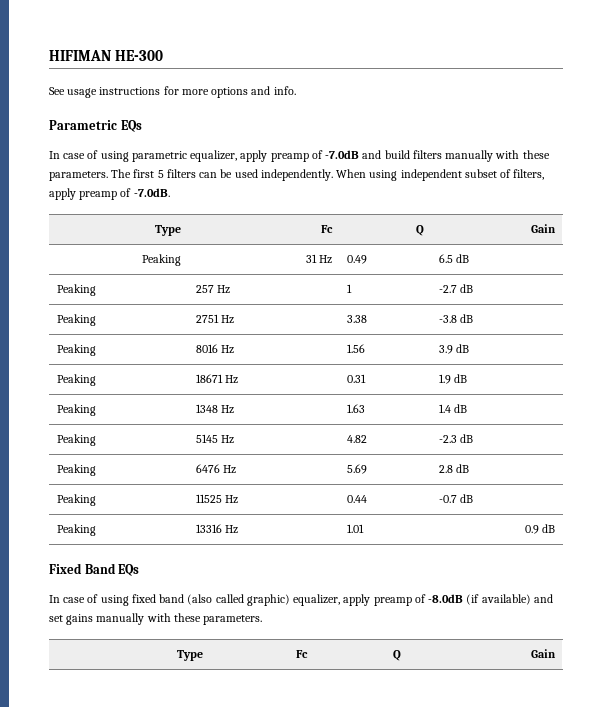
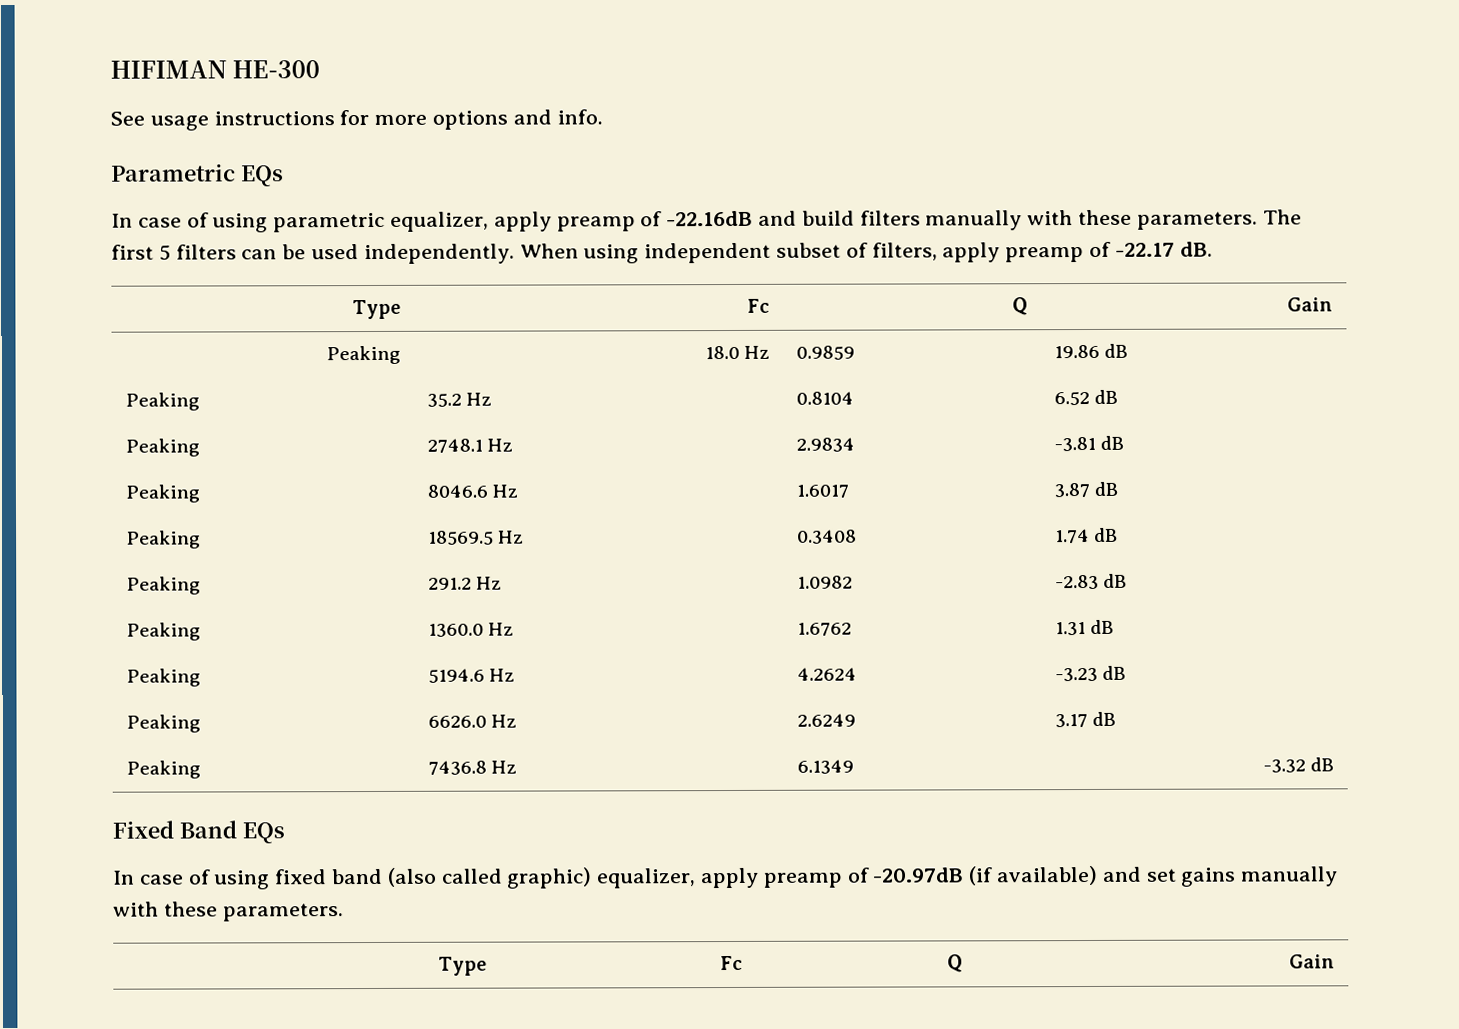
[325,150,360,159] -7.0dB -> [666,210,754,227] -22.16dB
[133,188,170,197] -7.0dB. -> [1114,241,1213,257] -22.17 dB.
[305,254,333,264] [346,255,367,264] [438,254,470,263] [56,284,96,296] [195,285,231,294] [346,284,352,293] [438,284,474,293] [56,314,96,326] [195,314,235,324] [346,315,367,323] [438,314,474,323] [56,344,96,356] [195,344,235,354] [346,344,365,353] [438,344,470,354] [56,374,96,386] [195,374,239,384] [346,374,366,383] [438,374,468,384] [56,404,96,416] [195,404,235,414] [346,404,365,413] [438,404,468,413] [56,434,96,446] [195,434,235,444] [346,435,367,443] [438,434,474,443] [56,464,96,476] [195,464,237,474] [346,464,367,474] [438,464,470,473] [56,494,96,506] [195,494,239,504] [346,495,367,503] [438,494,474,503] [56,524,96,536] [195,524,239,534] [346,524,364,533] [524,525,539,534] 31 Hz | 0.49 | 6.5 dB // Peaking | 257 Hz | 1 | -2.7 dB // Peaking | 2751 Hz | 3.38 | -3.8 dB // Peaking | 8016 Hz | 1.56 | 3.9 dB // Peaking | 18671 Hz | 0.31 | 1.9 dB // Peaking | 1348 Hz | 1.63 | 1.4 dB // Peaking | 5145 Hz | 4.82 | -2.3 dB // Peaking | 6476 Hz | 5.69 | 2.8 dB // Peaking | 11525 Hz | 0.44 | -0.7 dB // Peaking | 13316 Hz | 1.01 | 0.9 -> [705,345,771,360] [795,345,855,360] [1053,343,1128,359] [124,392,200,411] [426,392,492,407] [795,391,854,405] [1053,389,1118,406] [124,438,200,457] [426,438,513,453] [795,437,855,452] [1053,435,1124,452] [124,484,200,503] [426,484,518,498] [795,484,849,498] [1053,481,1118,498] [125,530,201,549] [427,530,524,545] [796,529,857,544] [1054,527,1118,544] [125,576,201,595] [427,576,502,590] [796,575,853,589] [1054,573,1127,590] [125,622,201,641] [427,622,514,637] [796,622,852,636] [1054,619,1114,636] [125,668,201,687] [427,668,515,683] [796,667,857,681] [1054,665,1126,682] [125,714,201,733] [427,714,517,728] [796,713,856,727] [1054,711,1116,728] [125,760,201,779] [427,760,517,775] [796,759,854,774] [1263,759,1307,773] 18.0 Hz | 0.9859 | 19.86 dB // Peaking | 35.2 Hz | 0.8104 | 6.52 dB // Peaking | 2748.1 Hz | 2.9834 | -3.81 dB // Peaking | 8046.6 Hz | 1.6017 | 3.87 dB // Peaking | 18569.5 Hz | 0.3408 | 1.74 dB // Peaking | 291.2 Hz | 1.0982 | -2.83 dB // Peaking | 1360.0 Hz | 1.6762 | 1.31 dB // Peaking | 5194.6 Hz | 4.2624 | -3.23 dB // Peaking | 6626.0 Hz | 2.6249 | 3.17 dB // Peaking | 7436.8 Hz | 6.1349 | -3.32
[428,594,464,603] -8.0dB -> [872,867,965,883] -20.97dB

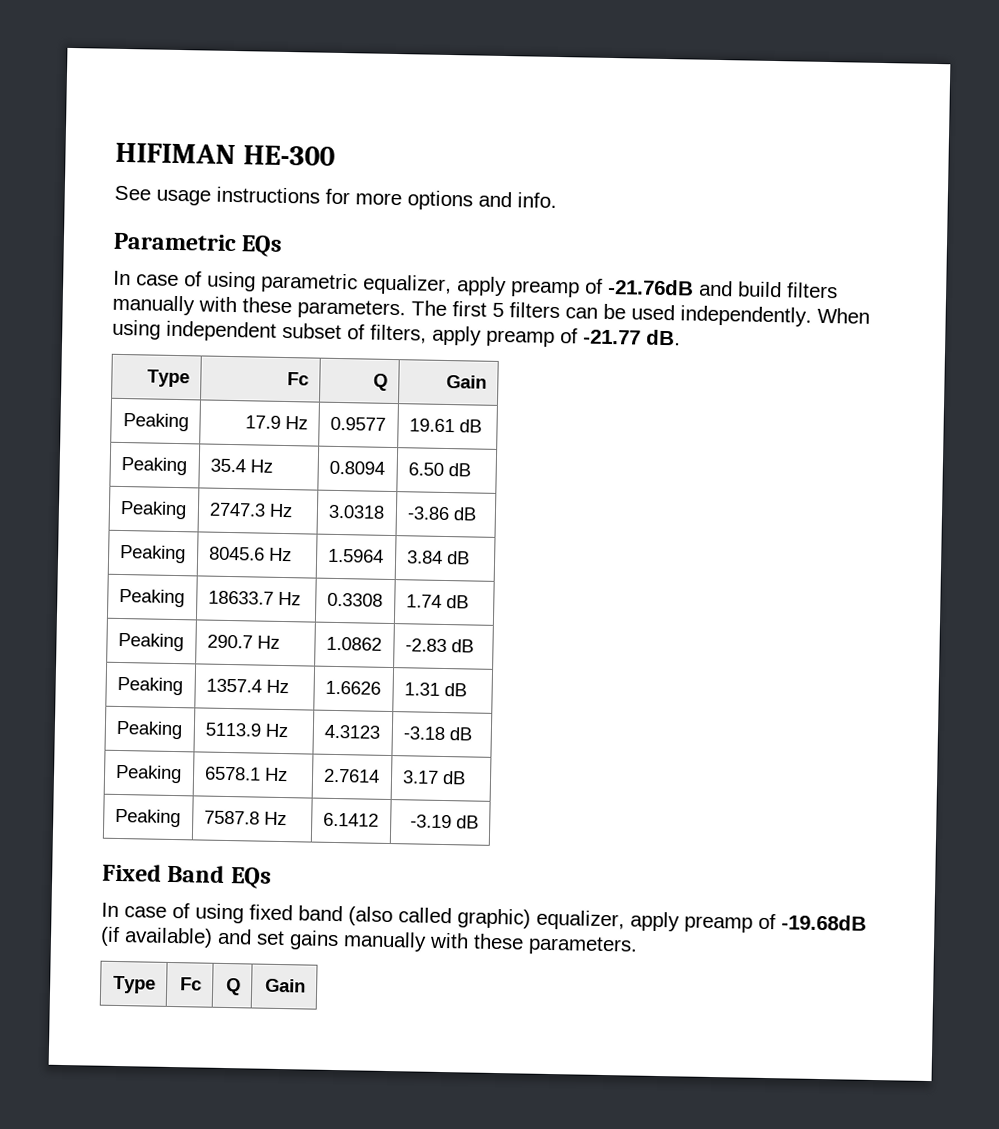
[666,210,754,227] -22.16dB -> [608,278,694,296] -21.76dB
[1114,242,1175,257] -22.17 -> [583,329,641,345] -21.77
[705,345,771,360] [795,345,855,360] [1053,343,1128,359] [124,392,200,411] [426,392,492,407] [795,391,854,405] [1053,389,1118,406] [124,438,200,457] [426,438,513,453] [795,437,855,452] [1053,435,1124,452] [124,484,200,503] [426,484,518,498] [795,484,849,498] [1053,481,1118,498] [125,530,201,549] [427,530,524,545] [796,529,857,544] 18.0 Hz | 0.9859 | 19.86 dB // Peaking | 35.2 Hz | 0.8104 | 6.52 dB // Peaking | 2748.1 Hz | 2.9834 | -3.81 dB // Peaking | 8046.6 Hz | 1.6017 | 3.87 dB // Peaking | 18569.5 Hz | 0.3408 -> [245,415,309,430] [329,416,386,431] [408,418,482,433] [120,456,187,476] [209,458,273,473] [328,460,385,475] [407,462,471,477] [119,500,187,520] [208,502,293,518] [327,504,385,519] [406,506,477,521] [118,544,186,564] [208,546,292,562] [327,548,384,563] [406,550,470,565] [118,588,185,608] [207,590,301,606] [326,592,383,607] 17.9 Hz | 0.9577 | 19.61 dB // Peaking | 35.4 Hz | 0.8094 | 6.50 dB // Peaking | 2747.3 Hz | 3.0318 | -3.86 dB // Peaking | 8045.6 Hz | 1.5964 | 3.84 dB // Peaking | 18633.7 Hz | 0.3308
[427,576,502,590] [796,575,853,589] 291.2 Hz | 1.0982 -> [206,634,280,649] [325,636,382,651] 290.7 Hz | 1.0862
[427,622,514,637] [796,622,852,636] 1360.0 Hz | 1.6762 -> [205,678,289,694] [324,680,381,695] 1357.4 Hz | 1.6626
[427,668,515,683] [796,667,857,681] [1054,665,1126,682] [125,714,201,733] [427,714,517,728] [796,713,856,727] 5194.6 Hz | 4.2624 | -3.23 dB // Peaking | 6626.0 Hz | 2.6249 -> [204,722,289,738] [323,724,380,739] [402,726,472,741] [114,764,182,784] [203,766,288,782] [322,768,380,783] 5113.9 Hz | 4.3123 | -3.18 dB // Peaking | 6578.1 Hz | 2.7614
[427,760,517,775] [796,759,854,774] [1263,759,1307,773] 7436.8 Hz | 6.1349 | -3.32 -> [203,810,287,826] [322,812,379,827] [410,814,453,829] 7587.8 Hz | 6.1412 | -3.19
[872,867,965,883] -20.97dB -> [781,914,867,931] -19.68dB

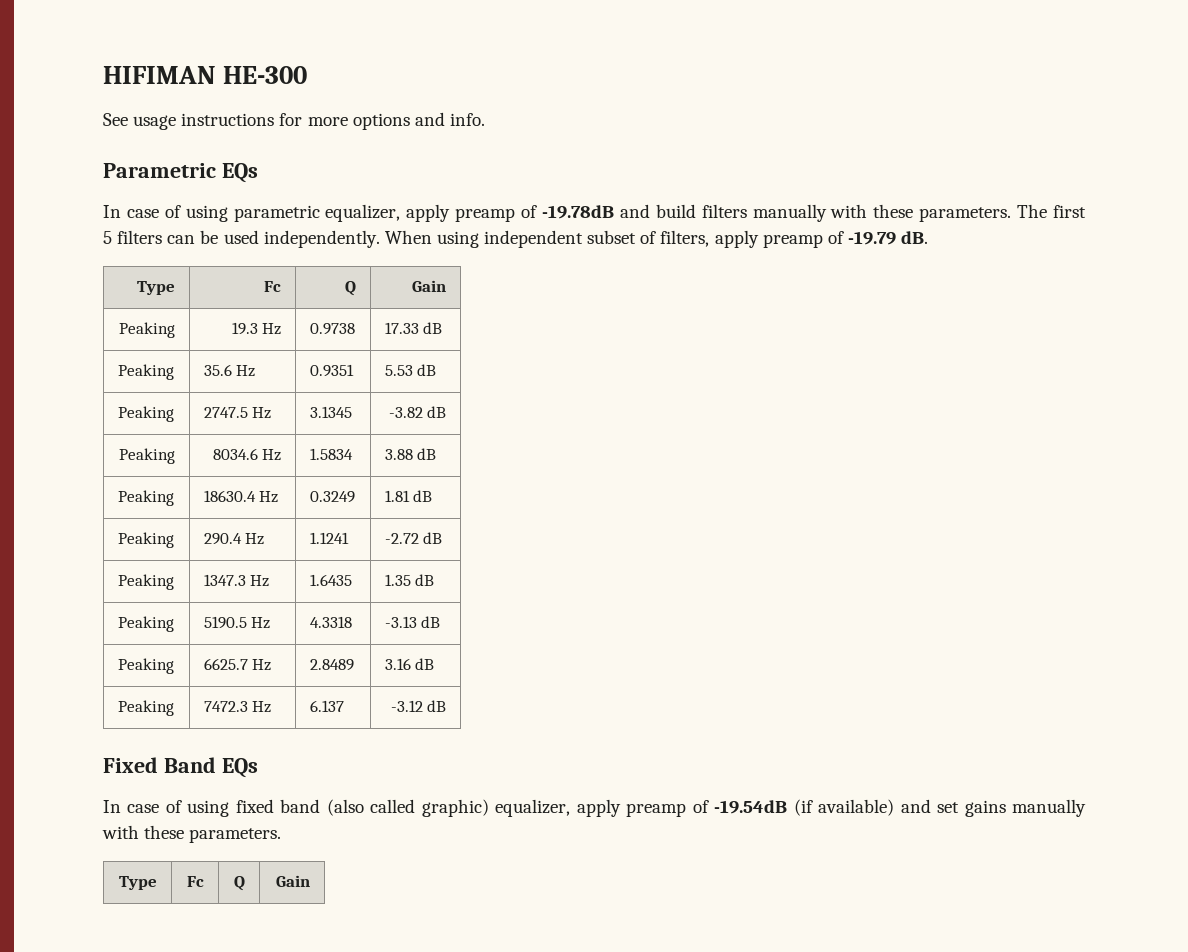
[608,278,694,296] -21.76dB -> [542,205,615,219] -19.78dB
[583,329,641,345] -21.77 -> [847,231,896,245] -19.79
[245,415,309,430] [329,416,386,431] [408,418,482,433] [120,456,187,476] [209,458,273,473] [328,460,385,475] [407,462,471,477] [119,500,187,520] [208,502,293,518] [327,504,385,519] [406,506,477,521] [118,544,186,564] [208,546,292,562] [327,548,384,563] [406,550,470,565] [118,588,185,608] [207,590,301,606] [326,592,383,607] [405,594,469,609] [117,632,184,652] [206,634,280,649] [325,636,382,651] [404,638,474,653] [116,676,183,696] [205,678,289,694] [324,680,381,695] [403,682,467,697] [115,720,183,740] [204,722,289,738] [323,724,380,739] [402,726,472,741] [114,764,182,784] [203,766,288,782] [322,768,380,783] [401,770,466,785] [114,808,181,828] [203,810,287,826] [322,812,379,827] [410,814,453,829] 17.9 Hz | 0.9577 | 19.61 dB // Peaking | 35.4 Hz | 0.8094 | 6.50 dB // Peaking | 2747.3 Hz | 3.0318 | -3.86 dB // Peaking | 8045.6 Hz | 1.5964 | 3.84 dB // Peaking | 18633.7 Hz | 0.3308 | 1.74 dB // Peaking | 290.7 Hz | 1.0862 | -2.83 dB // Peaking | 1357.4 Hz | 1.6626 | 1.31 dB // Peaking | 5113.9 Hz | 4.3123 | -3.18 dB // Peaking | 6578.1 Hz | 2.7614 | 3.17 dB // Peaking | 7587.8 Hz | 6.1412 | -3.19 -> [231,322,282,335] [309,323,355,335] [384,322,443,334] [117,364,174,380] [203,364,256,377] [309,364,354,377] [384,364,437,376] [117,406,174,422] [203,407,272,419] [309,406,352,418] [388,406,447,418] [119,448,176,464] [212,448,282,461] [309,448,353,460] [384,448,437,460] [117,490,174,506] [203,490,279,503] [309,491,355,503] [384,490,433,502] [117,532,174,548] [203,533,265,545] [309,532,349,544] [384,532,443,544] [117,574,174,590] [203,574,270,587] [309,574,352,586] [384,574,435,586] [117,616,174,632] [203,616,271,629] [309,616,352,628] [384,616,441,628] [117,658,174,674] [203,658,272,671] [309,659,354,671] [384,658,435,670] [117,700,174,716] [203,701,272,713] [309,700,344,712] [390,700,423,712] 19.3 Hz | 0.9738 | 17.33 dB // Peaking | 35.6 Hz | 0.9351 | 5.53 dB // Peaking | 2747.5 Hz | 3.1345 | -3.82 dB // Peaking | 8034.6 Hz | 1.5834 | 3.88 dB // Peaking | 18630.4 Hz | 0.3249 | 1.81 dB // Peaking | 290.4 Hz | 1.1241 | -2.72 dB // Peaking | 1347.3 Hz | 1.6435 | 1.35 dB // Peaking | 5190.5 Hz | 4.3318 | -3.13 dB // Peaking | 6625.7 Hz | 2.8489 | 3.16 dB // Peaking | 7472.3 Hz | 6.137 | -3.12
[781,914,867,931] -19.68dB -> [714,800,788,814] -19.54dB

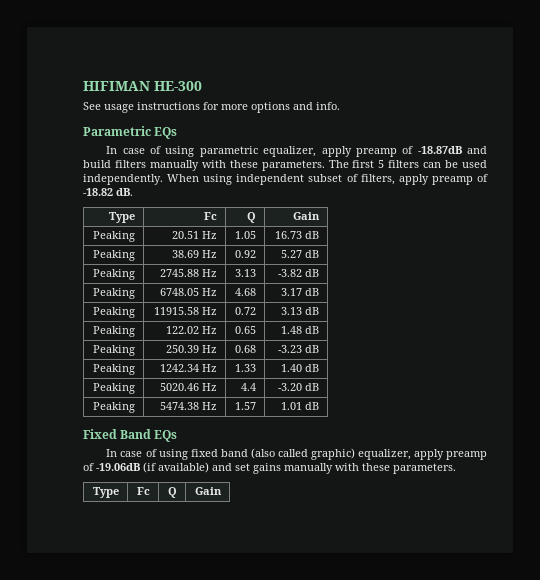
[542,205,615,219] -19.78dB -> [417,146,462,154] -18.87dB
[847,231,896,245] -19.79 -> [83,188,113,196] -18.82
[231,322,282,335] [309,323,355,335] [384,322,443,334] [117,364,174,380] [203,364,256,377] [309,364,354,377] [384,364,437,376] [117,406,174,422] [203,407,272,419] [309,406,352,418] 19.3 Hz | 0.9738 | 17.33 dB // Peaking | 35.6 Hz | 0.9351 | 5.53 dB // Peaking | 2747.5 Hz | 3.1345 -> [172,231,218,239] [235,231,257,239] [275,231,320,239] [93,250,136,261] [172,250,218,258] [235,250,257,258] [281,250,320,258] [93,269,136,280] [160,269,218,277] [235,269,257,277] 20.51 Hz | 1.05 | 16.73 dB // Peaking | 38.69 Hz | 0.92 | 5.27 dB // Peaking | 2745.88 Hz | 3.13
[212,448,282,461] [309,448,353,460] [384,448,437,460] [117,490,174,506] [203,490,279,503] [309,491,355,503] [384,490,433,502] [117,532,174,548] [203,533,265,545] [309,532,349,544] [384,532,443,544] [117,574,174,590] [203,574,270,587] [309,574,352,586] [384,574,435,586] [117,616,174,632] [203,616,271,629] [309,616,352,628] [384,616,441,628] [117,658,174,674] [203,658,272,671] [309,659,354,671] [384,658,435,670] [117,700,174,716] [203,701,272,713] [309,700,344,712] [390,700,423,712] 8034.6 Hz | 1.5834 | 3.88 dB // Peaking | 18630.4 Hz | 0.3249 | 1.81 dB // Peaking | 290.4 Hz | 1.1241 | -2.72 dB // Peaking | 1347.3 Hz | 1.6435 | 1.35 dB // Peaking | 5190.5 Hz | 4.3318 | -3.13 dB // Peaking | 6625.7 Hz | 2.8489 | 3.16 dB // Peaking | 7472.3 Hz | 6.137 | -3.12 -> [160,288,218,296] [235,288,257,296] [281,288,320,296] [93,307,136,318] [154,307,218,315] [235,307,257,315] [281,307,320,315] [93,326,136,337] [166,326,218,334] [235,326,257,334] [281,326,320,334] [93,345,136,356] [166,345,218,353] [235,345,257,353] [278,345,320,353] [93,364,136,375] [160,364,218,372] [235,364,257,372] [281,364,320,372] [93,383,136,394] [160,383,218,391] [241,383,257,391] [278,383,320,391] [93,402,136,413] [160,402,218,410] [235,402,257,410] [281,402,303,410] 6748.05 Hz | 4.68 | 3.17 dB // Peaking | 11915.58 Hz | 0.72 | 3.13 dB // Peaking | 122.02 Hz | 0.65 | 1.48 dB // Peaking | 250.39 Hz | 0.68 | -3.23 dB // Peaking | 1242.34 Hz | 1.33 | 1.40 dB // Peaking | 5020.46 Hz | 4.4 | -3.20 dB // Peaking | 5474.38 Hz | 1.57 | 1.01
[714,800,788,814] -19.54dB -> [96,463,140,471] -19.06dB

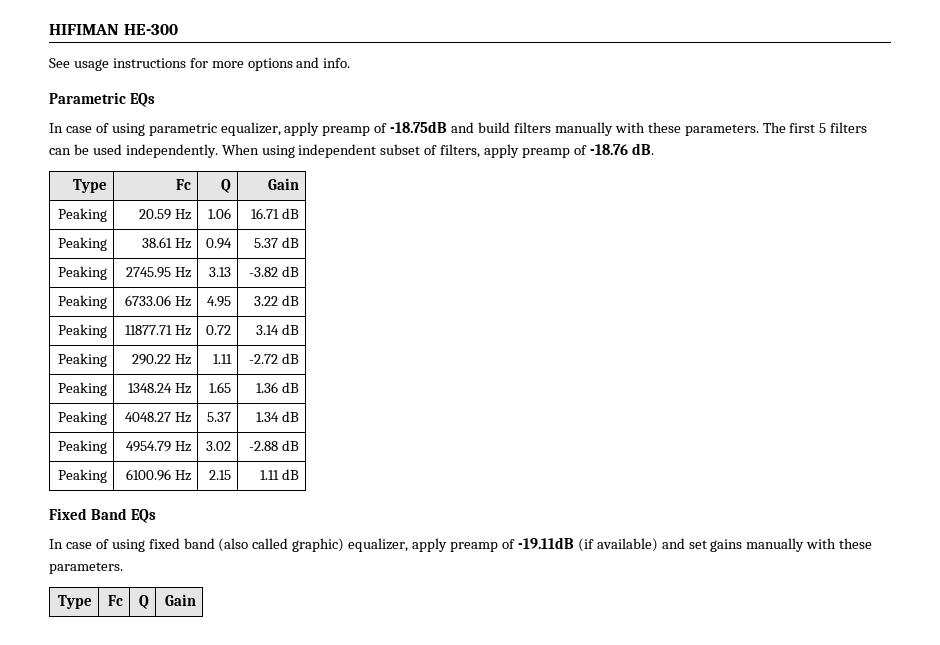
[417,146,462,154] -18.87dB -> [390,121,448,133] -18.75dB
[83,188,113,196] -18.82 -> [589,144,628,155] -18.76
[172,231,218,239] [235,231,257,239] [275,231,320,239] [93,250,136,261] [172,250,218,258] [235,250,257,258] [281,250,320,258] [93,269,136,280] [160,269,200,277] 20.51 Hz | 1.05 | 16.73 dB // Peaking | 38.69 Hz | 0.92 | 5.27 dB // Peaking | 2745.88 -> [138,209,191,220] [207,208,231,219] [250,208,299,219] [57,237,107,251] [141,237,191,249] [205,238,232,249] [253,237,299,248] [57,266,107,280] [125,267,171,278] 20.59 Hz | 1.06 | 16.71 dB // Peaking | 38.61 Hz | 0.94 | 5.37 dB // Peaking | 2745.95
[160,288,218,296] [235,288,257,296] [281,288,320,296] [93,307,136,318] [154,307,200,315] 6748.05 Hz | 4.68 | 3.17 dB // Peaking | 11915.58 -> [124,295,191,307] [206,296,231,307] [253,295,299,306] [57,324,107,338] [124,325,172,335] 6733.06 Hz | 4.95 | 3.22 dB // Peaking | 11877.71
[281,307,320,315] [93,326,136,337] [166,326,218,334] [235,326,257,334] [281,326,320,334] [93,345,136,356] [166,345,218,353] [235,345,257,353] [278,345,320,353] [93,364,136,375] [160,364,218,372] [235,364,257,372] [281,364,320,372] [93,383,136,394] [160,383,218,391] [241,383,257,391] [278,383,320,391] [93,402,136,413] [160,402,218,410] [235,402,257,410] [281,402,303,410] 3.13 dB // Peaking | 122.02 Hz | 0.65 | 1.48 dB // Peaking | 250.39 Hz | 0.68 | -3.23 dB // Peaking | 1242.34 Hz | 1.33 | 1.40 dB // Peaking | 5020.46 Hz | 4.4 | -3.20 dB // Peaking | 5474.38 Hz | 1.57 | 1.01 -> [255,324,299,335] [57,353,107,367] [131,354,191,365] [212,354,232,364] [248,353,299,364] [57,382,107,396] [127,383,191,394] [208,382,231,393] [255,382,299,393] [57,411,107,425] [124,412,191,423] [206,412,231,422] [255,411,299,422] [57,440,107,454] [125,441,191,452] [205,441,231,451] [248,440,299,451] [57,469,107,483] [125,469,191,481] [208,470,231,480] [259,470,279,480] 3.14 dB // Peaking | 290.22 Hz | 1.11 | -2.72 dB // Peaking | 1348.24 Hz | 1.65 | 1.36 dB // Peaking | 4048.27 Hz | 5.37 | 1.34 dB // Peaking | 4954.79 Hz | 3.02 | -2.88 dB // Peaking | 6100.96 Hz | 2.15 | 1.11
[96,463,140,471] -19.06dB -> [517,537,574,549] -19.11dB

